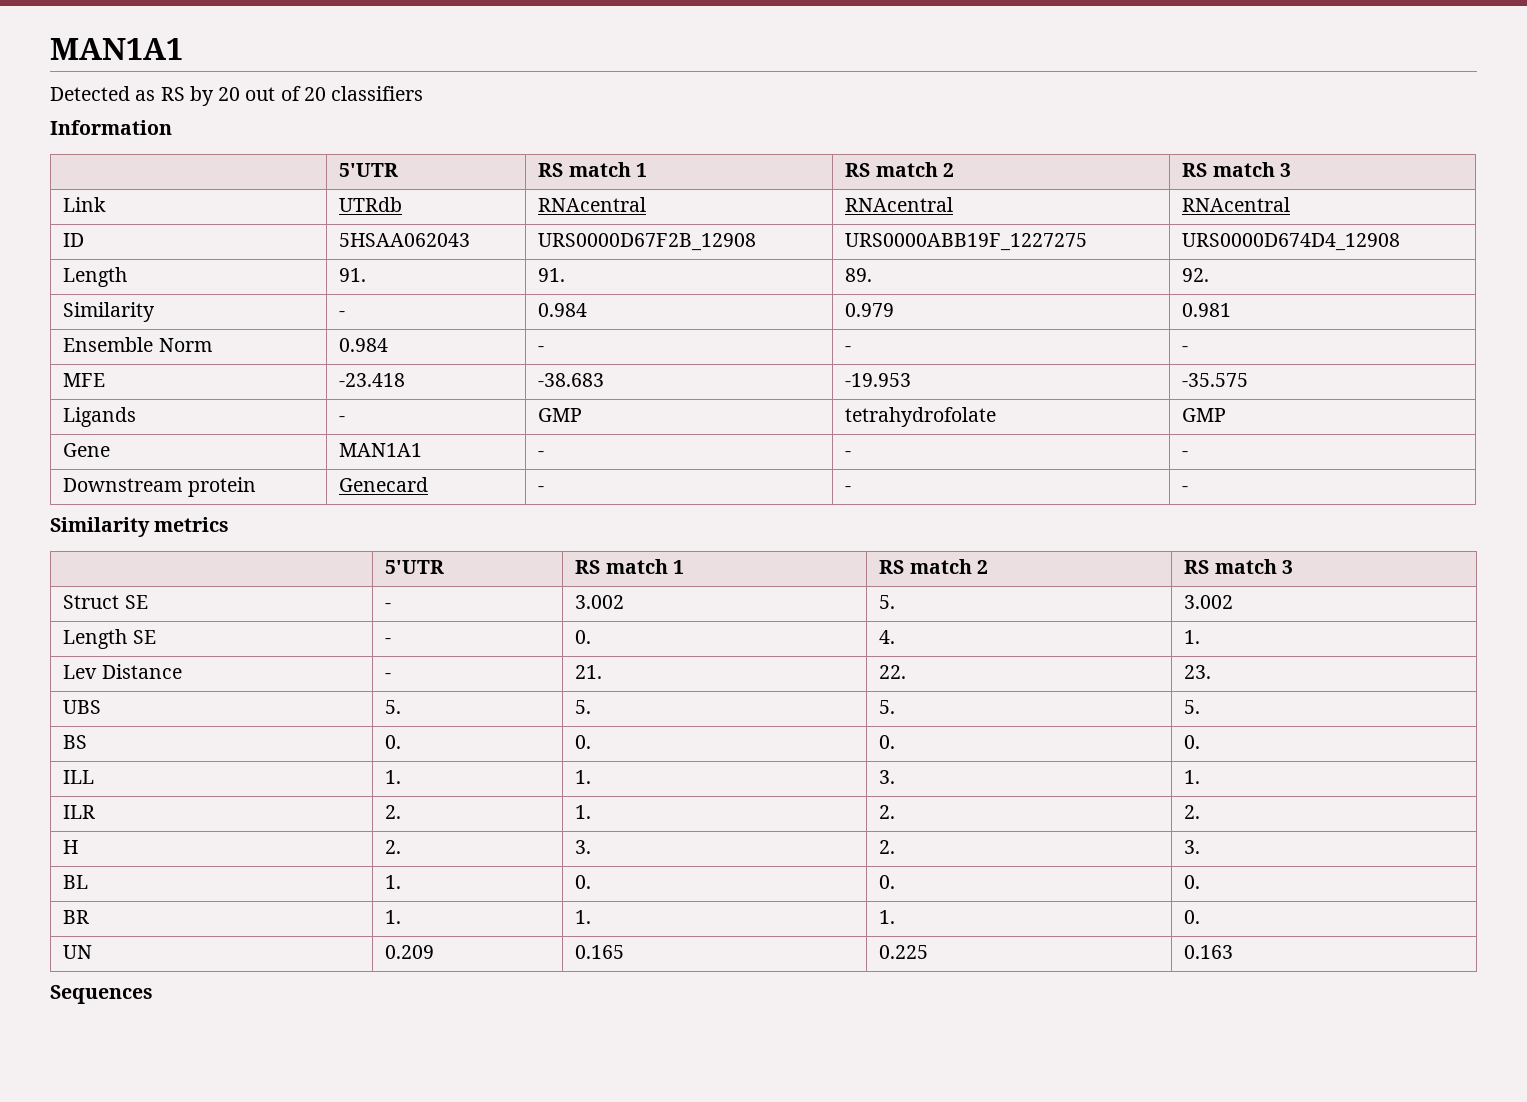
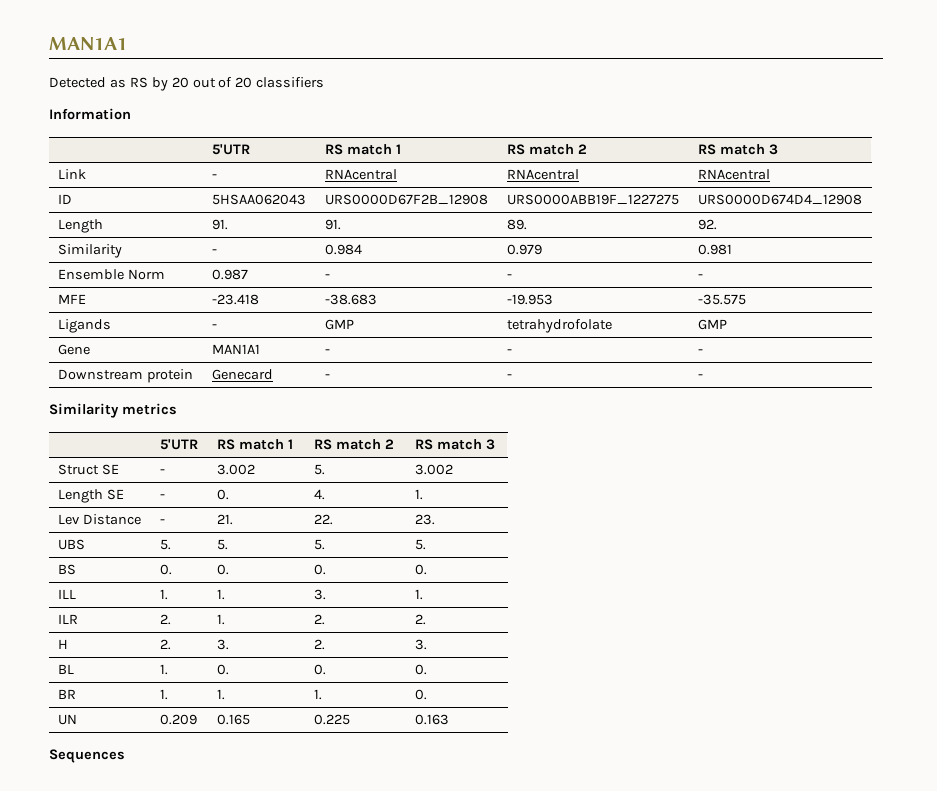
[339,197,403,212] UTRdb -> [211,174,217,179] -
[339,338,389,352] 0.984 -> [211,269,248,280] 0.987

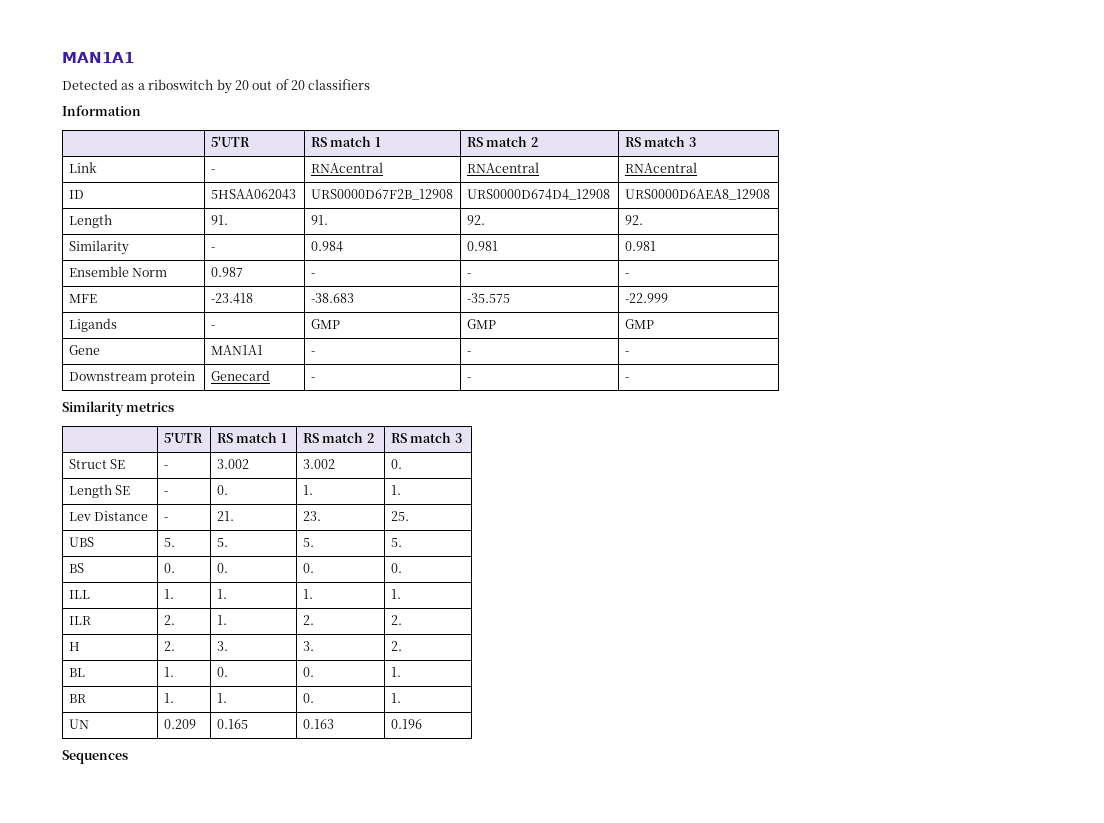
[129,77,148,88] RS -> [137,79,214,90] a riboswitch
[506,194,679,205] [697,194,862,205] URS0000ABB19F_1227275 | URS0000D674D4_12908 -> [466,189,610,200] [624,189,770,200] URS0000D674D4_12908 | URS0000D6AEA8_12908
[506,219,527,230] 89. -> [466,215,485,225] 92.
[506,244,542,255] 0.979 -> [466,241,498,251] 0.981
[506,294,553,305] [697,294,746,305] -19.953 | -35.575 -> [466,293,510,303] [624,293,668,303] -35.575 | -22.999
[506,319,612,333] tetrahydrofolate -> [466,319,496,329] GMP
[313,464,325,475] [414,464,453,475] 5. | 3.002 -> [302,459,335,469] [390,459,402,469] 3.002 | 0.
[313,489,325,500] 4. -> [302,485,313,495] 1.
[313,514,333,525] [414,514,435,525] 22. | 23. -> [302,511,321,521] [390,511,409,521] 23. | 25.
[313,589,326,600] 3. -> [302,589,313,599] 1.
[313,639,325,650] [414,639,427,650] | 2. | 3. -> [302,641,314,651] [390,641,402,651] | 3. | 2.
[414,664,427,675] 0. -> [390,667,401,677] 1.
[313,689,322,700] [414,689,427,700] | 1. | 0. -> [302,693,314,703] [390,693,401,703] | 0. | 1.
[313,714,350,725] [414,714,449,725] 0.225 | 0.163 -> [302,719,334,729] [390,719,422,729] 0.163 | 0.196

